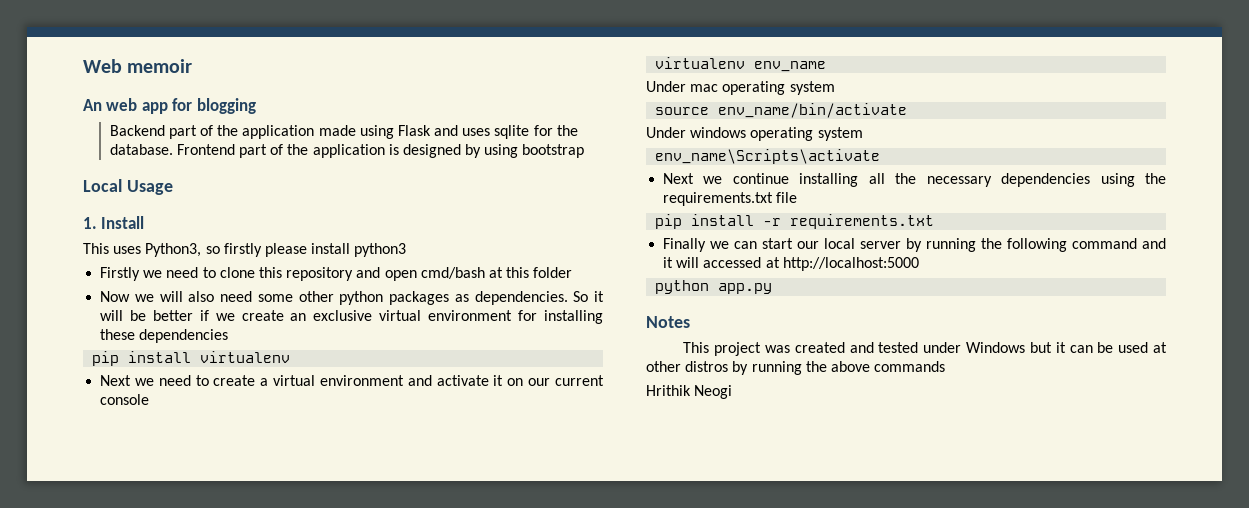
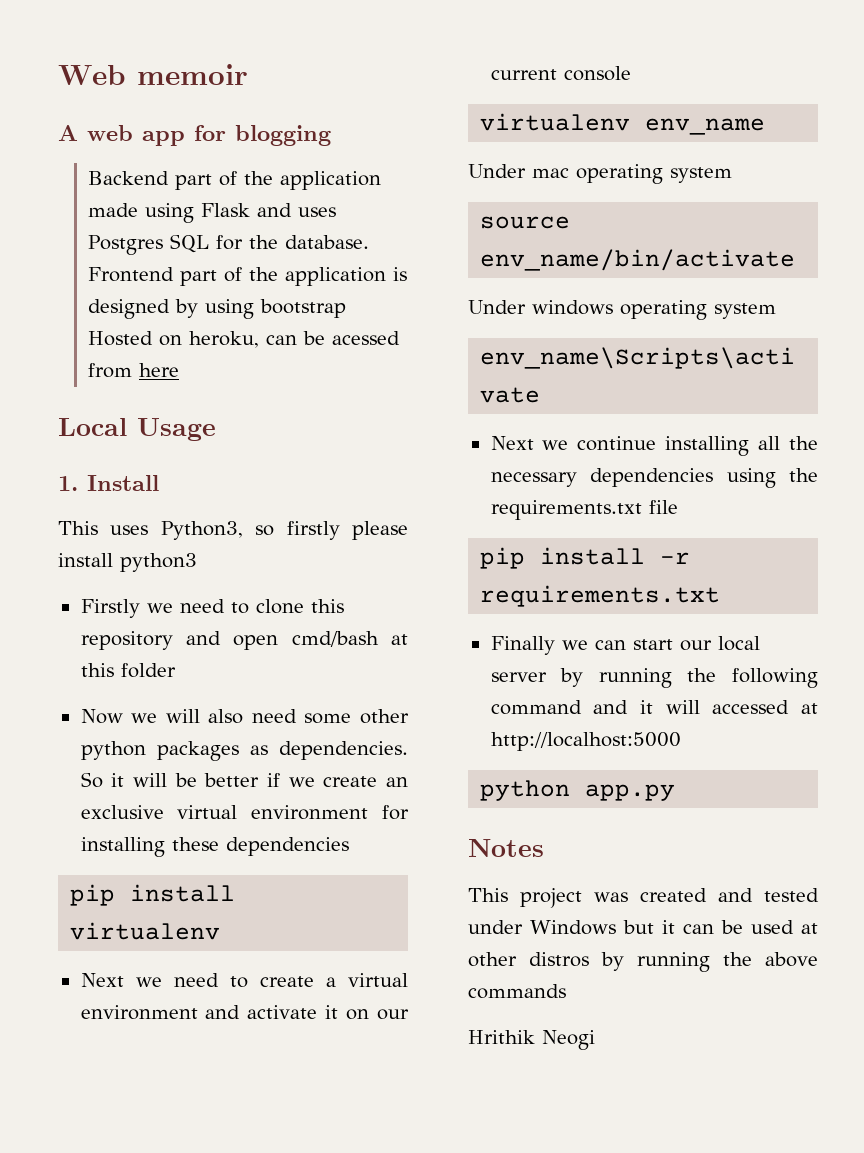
[83,99,102,111] An -> [58,125,78,141] A
[494,125,530,139] sqlite -> [87,234,209,255] Postgres SQL
(585, 151) none -> [87,331,400,348] [87,363,179,378] Hosted on heroku, can be acessed from here

